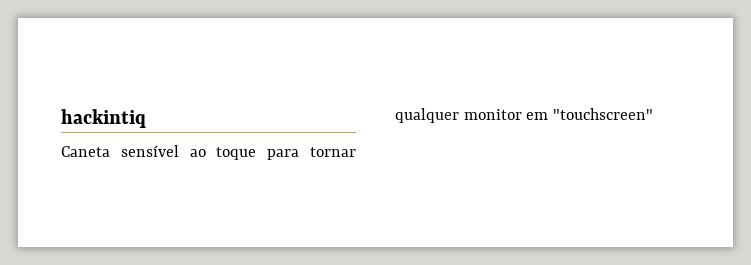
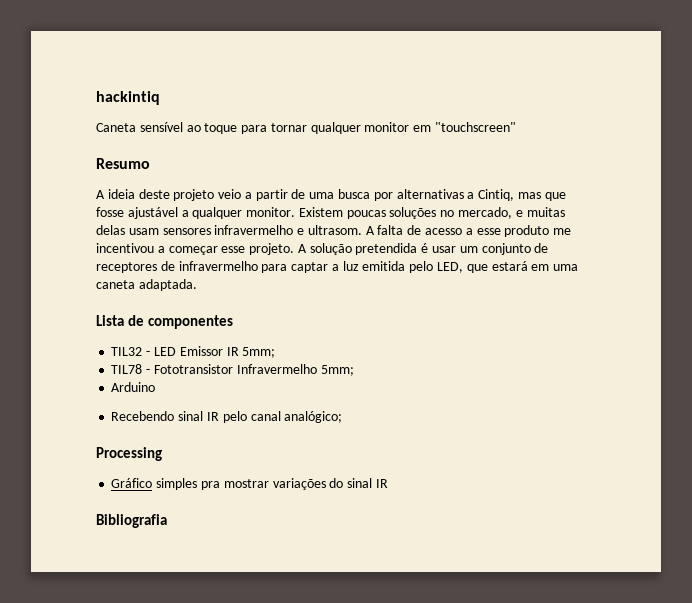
(654, 114) none -> [96,158,150,169] [96,189,566,201] [96,207,565,219] [96,225,572,237] [96,243,549,255] [96,261,579,273] [96,279,197,291] [96,315,233,329] [111,346,276,358] [111,364,354,376] [111,382,156,392] [111,411,343,423] [96,447,162,461] [111,478,388,490] [96,514,167,528] // Resumo // A ideia deste projeto veio a partir de uma busca por alternativas a Cintiq, mas que fosse ajustável a qualquer monitor. Existem poucas soluções no mercado, e muitas delas usam sensores infravermelho e ultrasom. A falta de acesso a esse produto me incentivou a começar esse projeto. A solução pretendida é usar um conjunto de receptores de infravermelho para captar a luz emitida pelo LED, que estará em uma caneta adaptada. // Lista de componentes // TIL32 - LED Emissor IR 5mm; // TIL78 - Fototransistor Infravermelho 5mm; // Arduino // Recebendo sinal IR pelo canal analógico; // Processing // Gráfico simples pra mostrar variações do sinal IR // Bibliografia

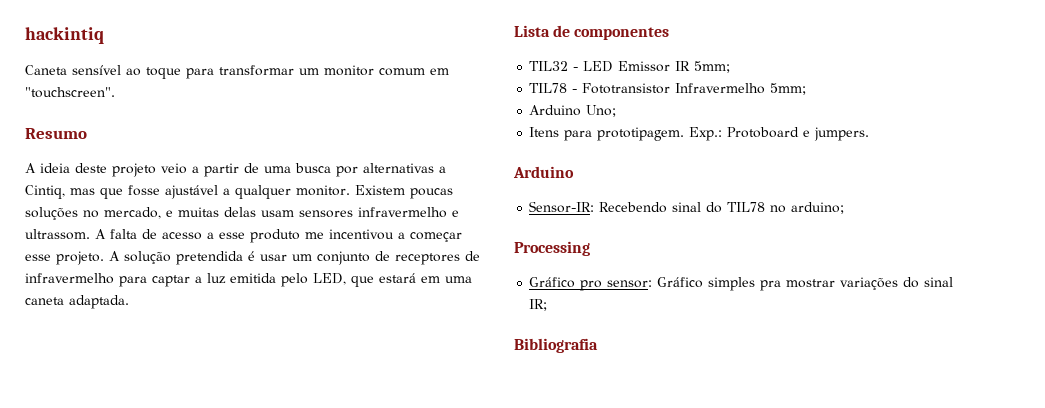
[270,122,517,134] tornar qualquer monitor em "touchscreen" -> [219,65,449,76] [25,87,115,98] transformar um monitor comum em "touchscreen".
[307,225,362,235] ultrasom. -> [25,229,90,240] ultrassom.
[111,411,343,423] // Recebendo sinal IR pelo canal analógico; -> [586,105,617,117] [529,127,870,141] [513,166,574,178] [529,201,845,214] Uno; // Itens para prototipagem. Exp.: Protoboard e jumpers. // Arduino // Sensor-IR: Recebendo sinal do TIL78 no arduino;
(153, 483) none -> [580,277,704,291] pro sensor: Gráfico
[375,479,388,488] IR -> [529,299,548,311] IR;

